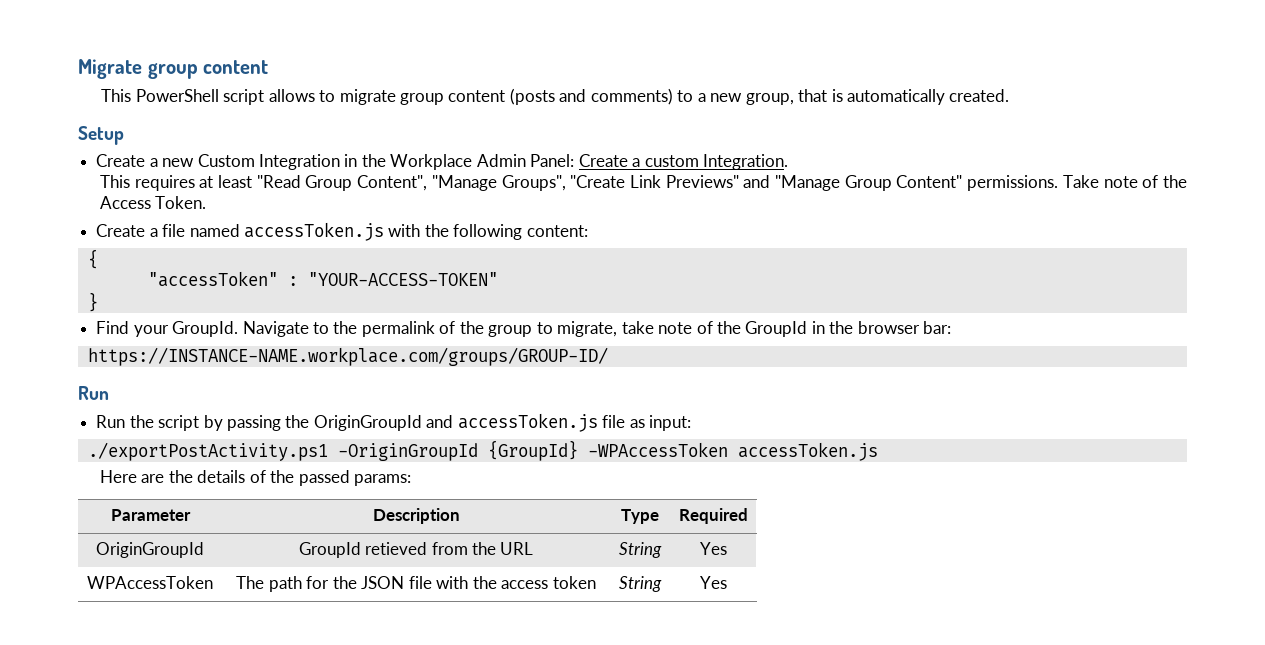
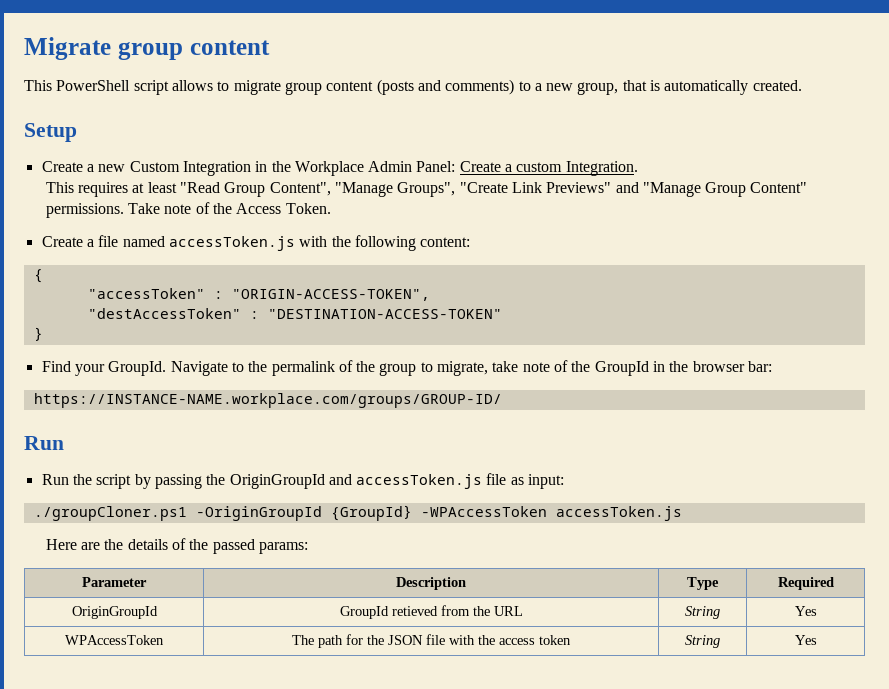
[307,272,498,286] "YOUR-ACCESS-TOKEN" -> [231,289,430,301] [87,308,502,319] "ORIGIN-ACCESS-TOKEN", // "destAccessToken" : "DESTINATION-ACCESS-TOKEN"
[87,442,328,461] ./exportPostActivity.ps1 -> [33,506,187,521] ./groupCloner.ps1

